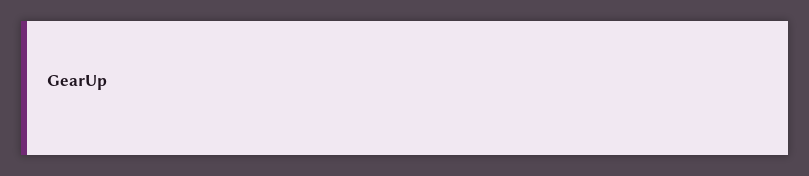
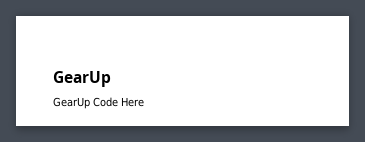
[47,75,107,90] GearUp -> [53,71,111,87] [53,97,144,109] GearUp // GearUp Code Here

